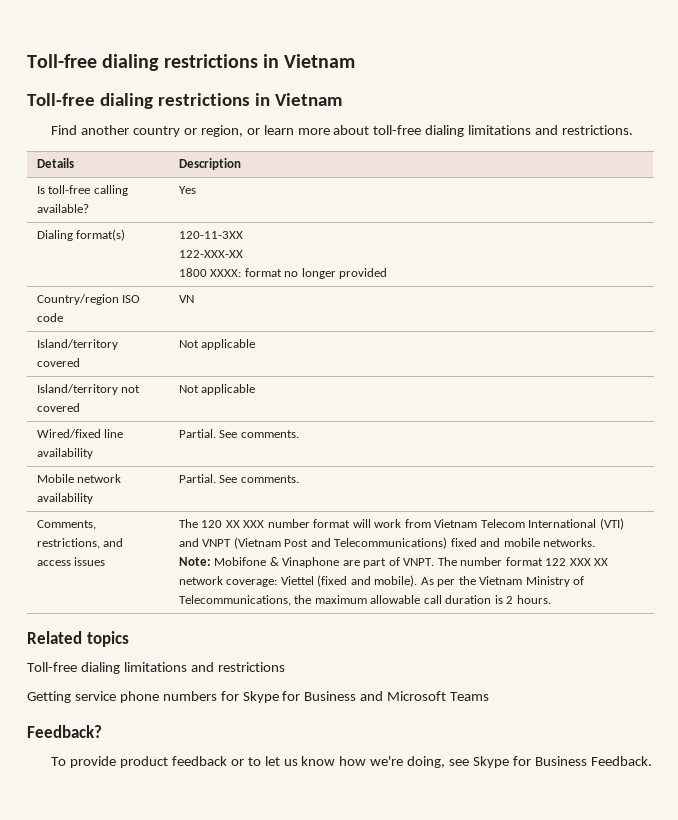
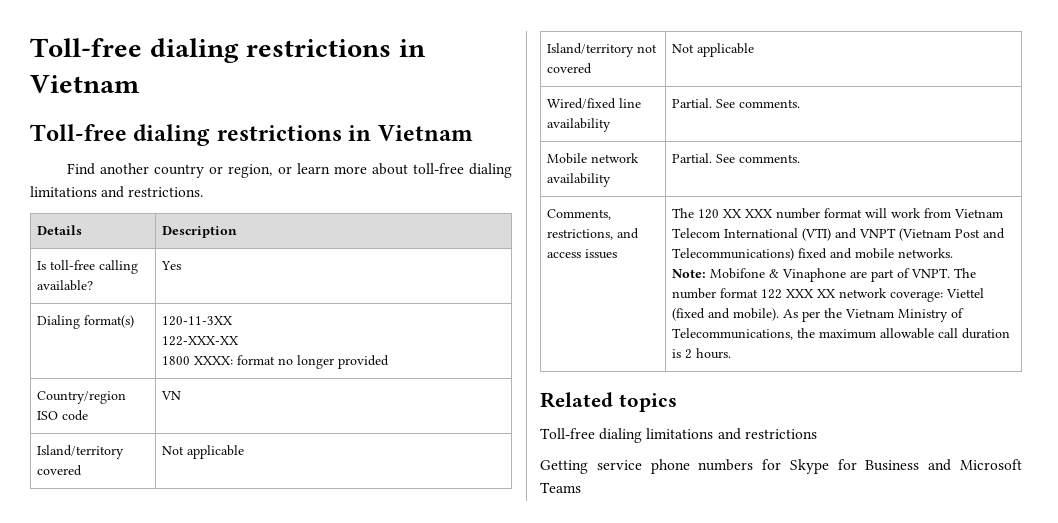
[27,725,102,738] [51,756,652,768] // Feedback? // To provide product feedback or to let us know how we're doing, see Skype for Business Feedback. -> (581, 487) none

